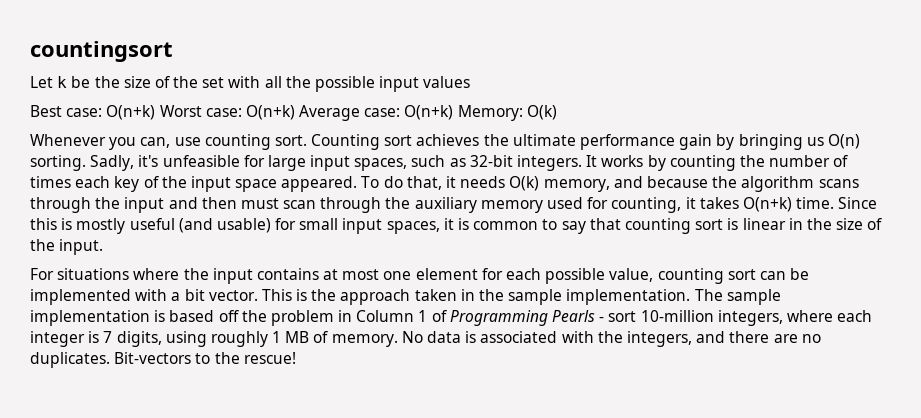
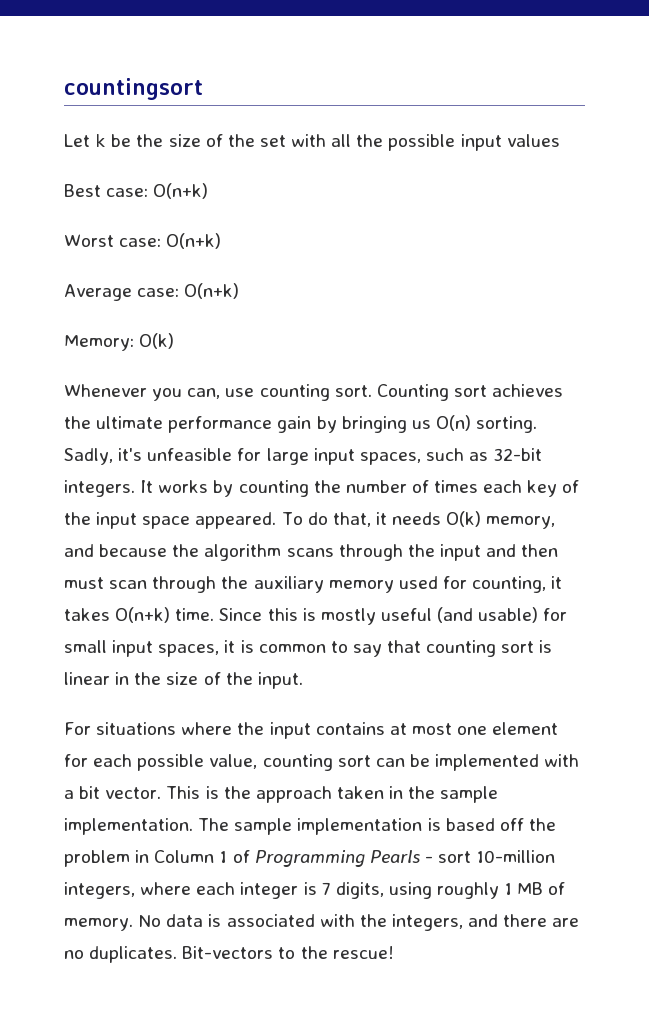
(156, 112) none -> (209, 191) //
(295, 112) none -> (222, 241) //
(454, 112) none -> (240, 291) //

